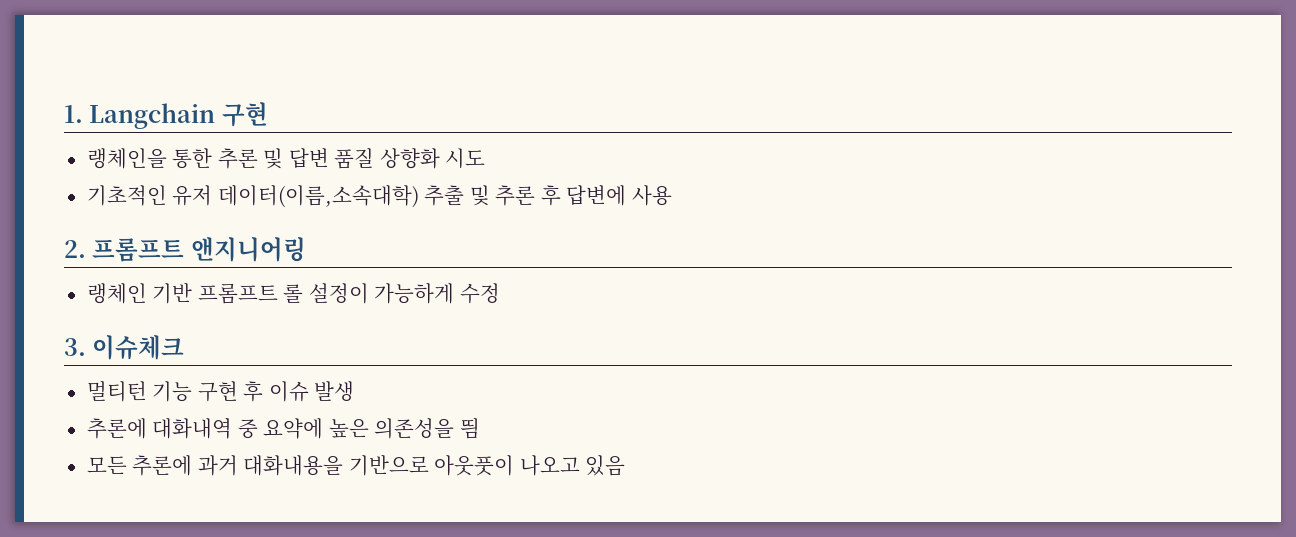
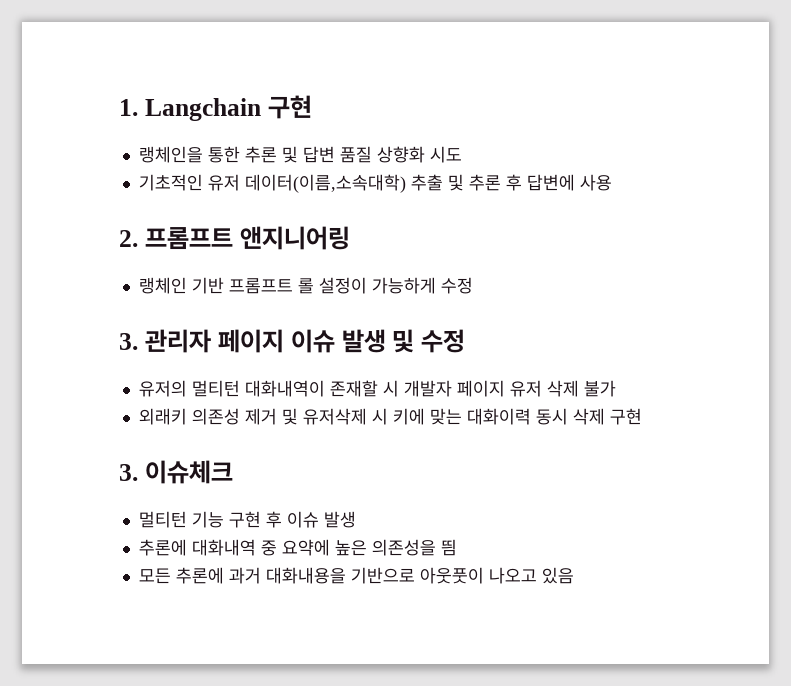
(500, 293) none -> [119,329,466,353] [138,380,616,397] [138,408,642,425] // 3. 관리자 페이지 이슈 발생 및 수정 // 유저의 멀티턴 대화내역이 존재할 시 개발자 페이지 유저 삭제 불가 // 외래키 의존성 제거 및 유저삭제 시 키에 맞는 대화이력 동시 삭제 구현

